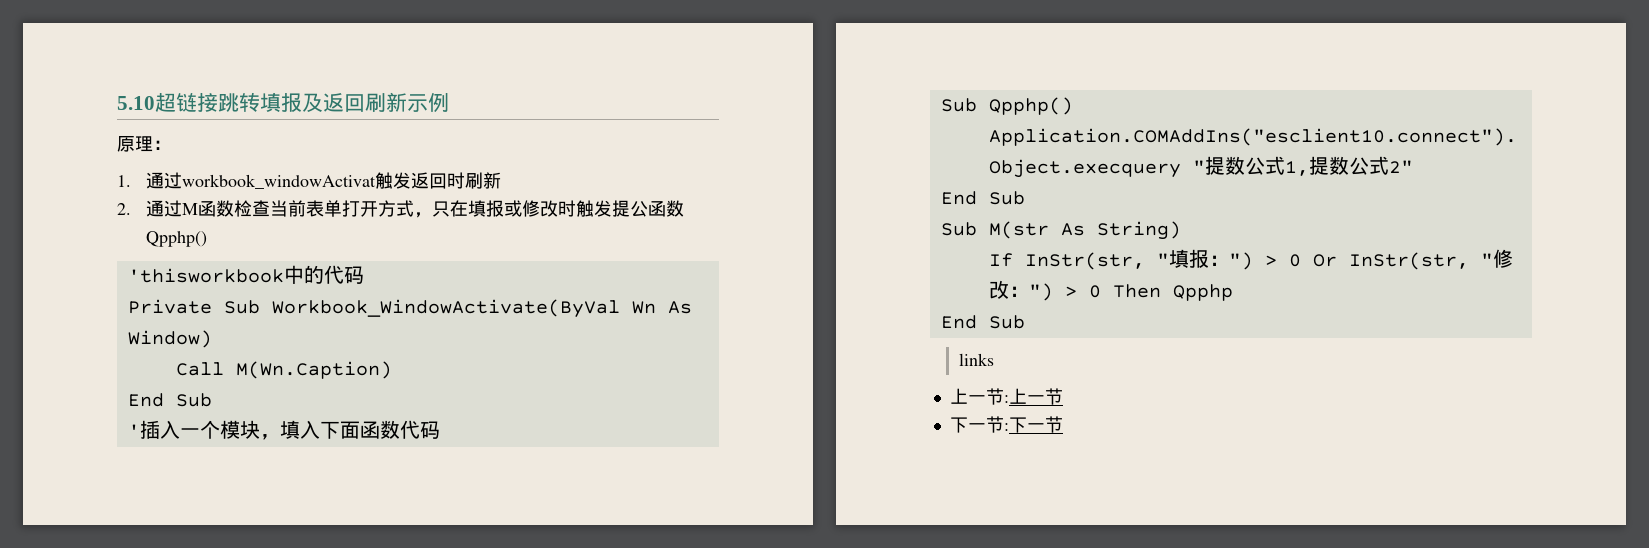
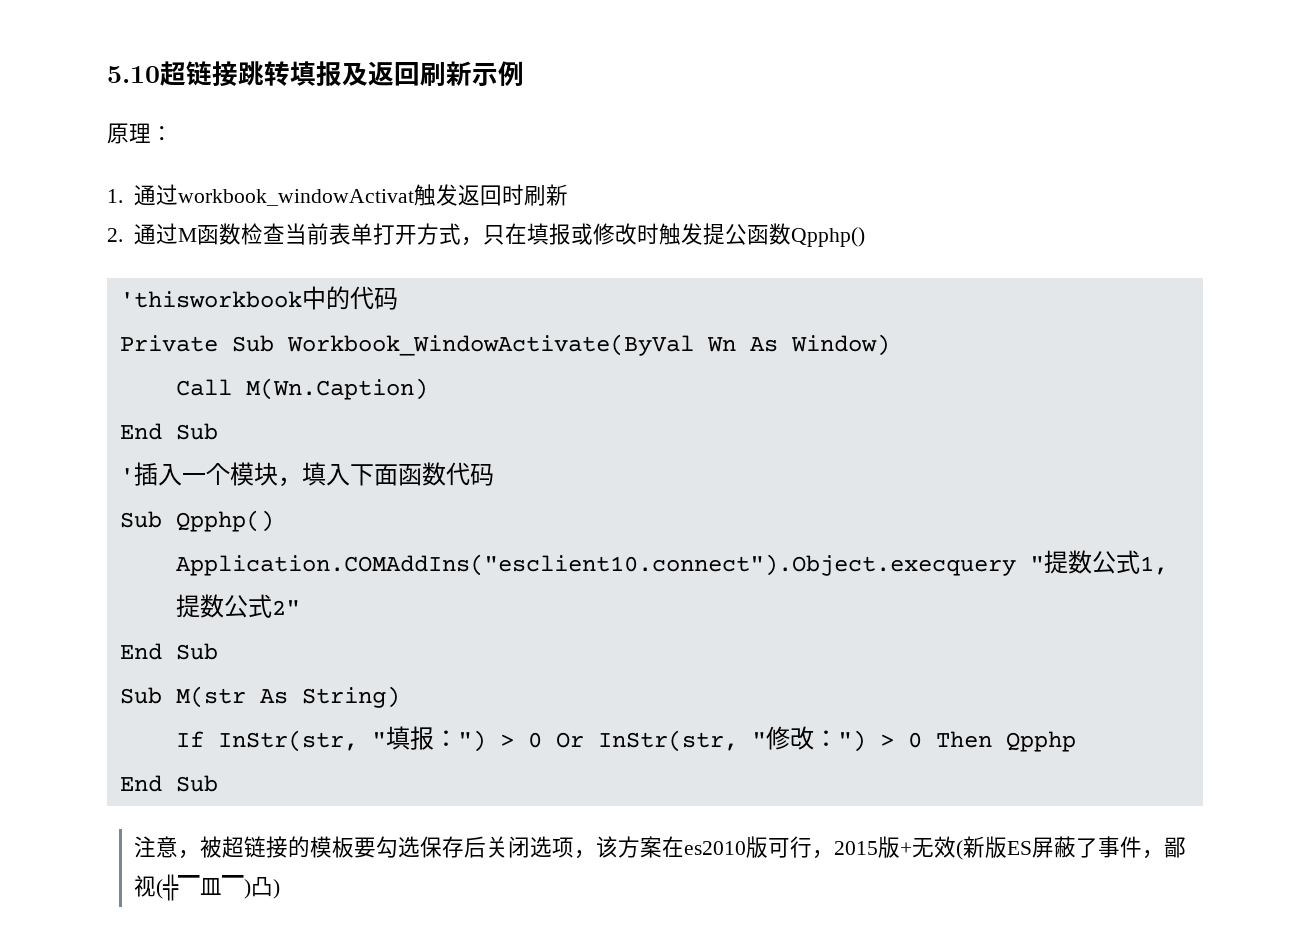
[958,353,994,366] [949,388,1063,405] [949,416,1063,433] links // 上一节:上一节 // 下一节:下一节 -> [133,836,1186,860] [133,874,280,901] 注意，被超链接的模板要勾选保存后关闭选项，该方案在es2010版可行，2015版+无效(新版ES屏蔽了事件，鄙视(╬▔皿▔)凸)

